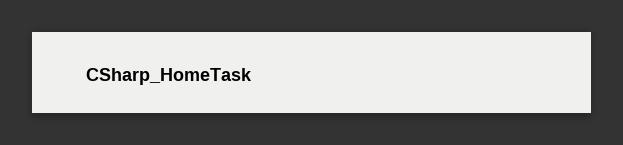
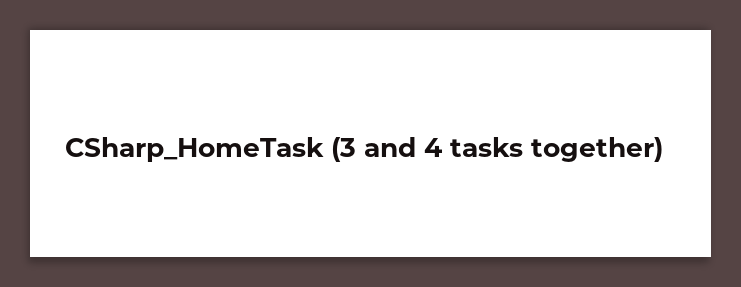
(252, 76) none -> [331,137,663,162] (3 and 4 tasks together)

